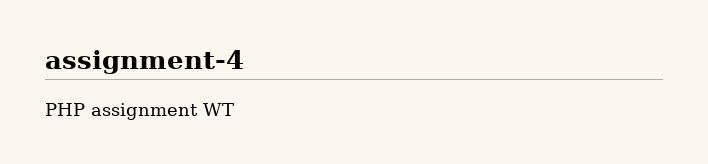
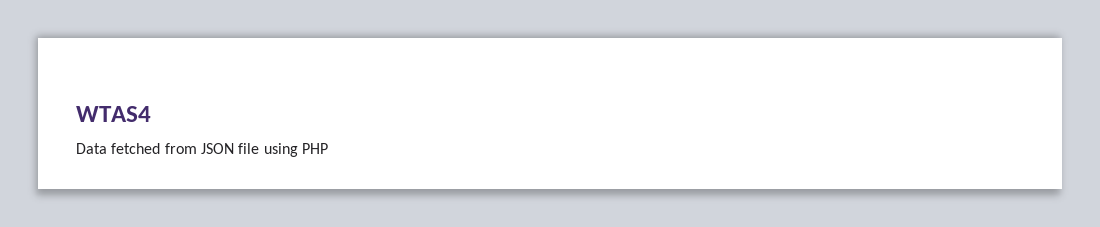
[45,50,244,74] [45,103,234,120] assignment-4 // PHP assignment WT -> [76,106,151,122] [76,143,328,157] WTAS4 // Data fetched from JSON file using PHP

